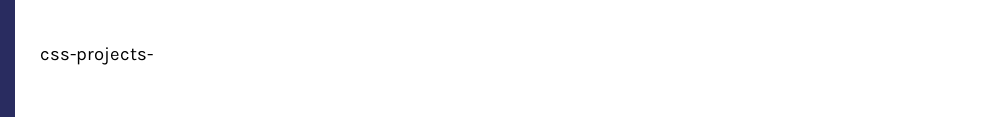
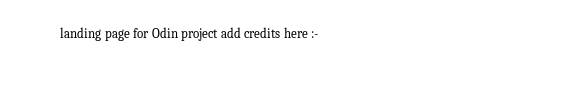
[40,47,153,65] css-projects- -> [60,27,319,41] landing page for Odin project add credits here :-

